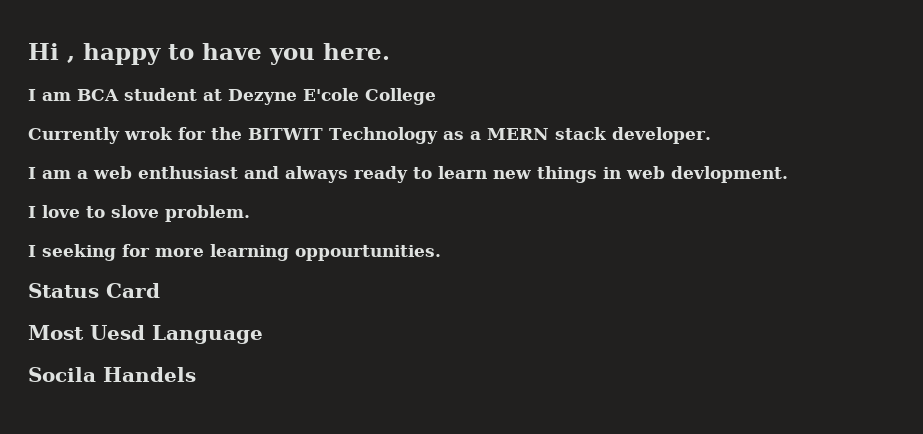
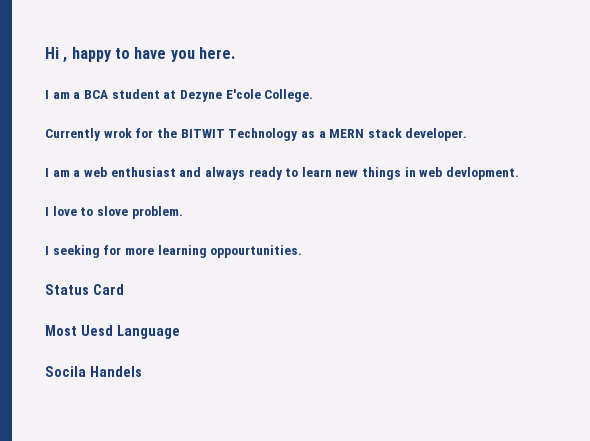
(71, 96) none -> [73,92,81,99] a
[365,88,436,105] College -> [264,89,314,102] College.

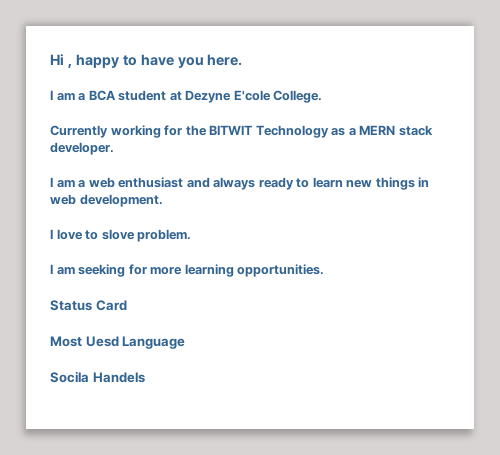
[103,128,132,138] wrok -> [110,125,161,138] working
[446,167,520,180] devlopment. -> [79,194,163,207] development.
(49, 250) none -> [56,267,75,275] am
[210,245,303,258] oppourtunities. -> [237,264,325,277] opportunities.

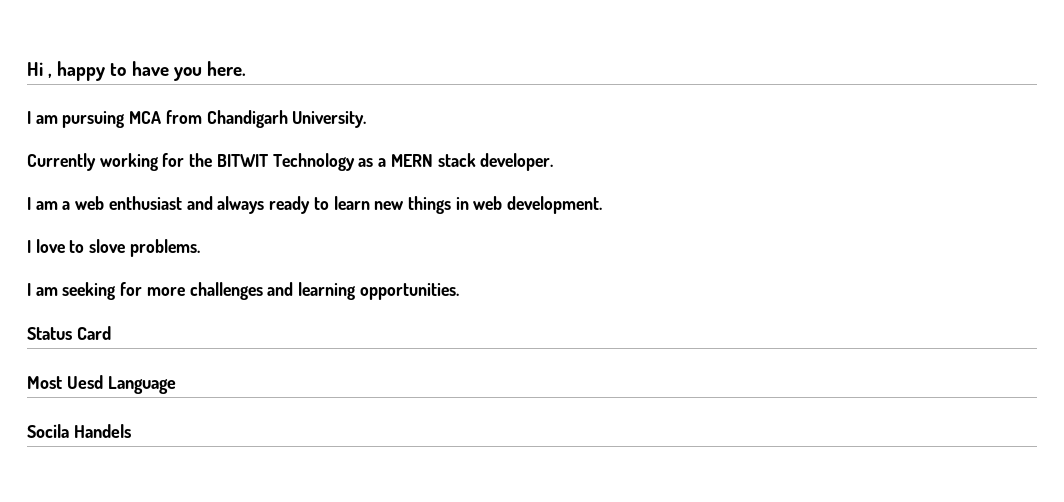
[78,90,323,103] a BCA student at Dezyne E'cole College. -> [62,110,367,128] pursuing MCA from Chandigarh University.
[137,229,192,242] problem. -> [129,239,200,257] problems.
(183, 271) none -> [189,282,294,300] challenges and

